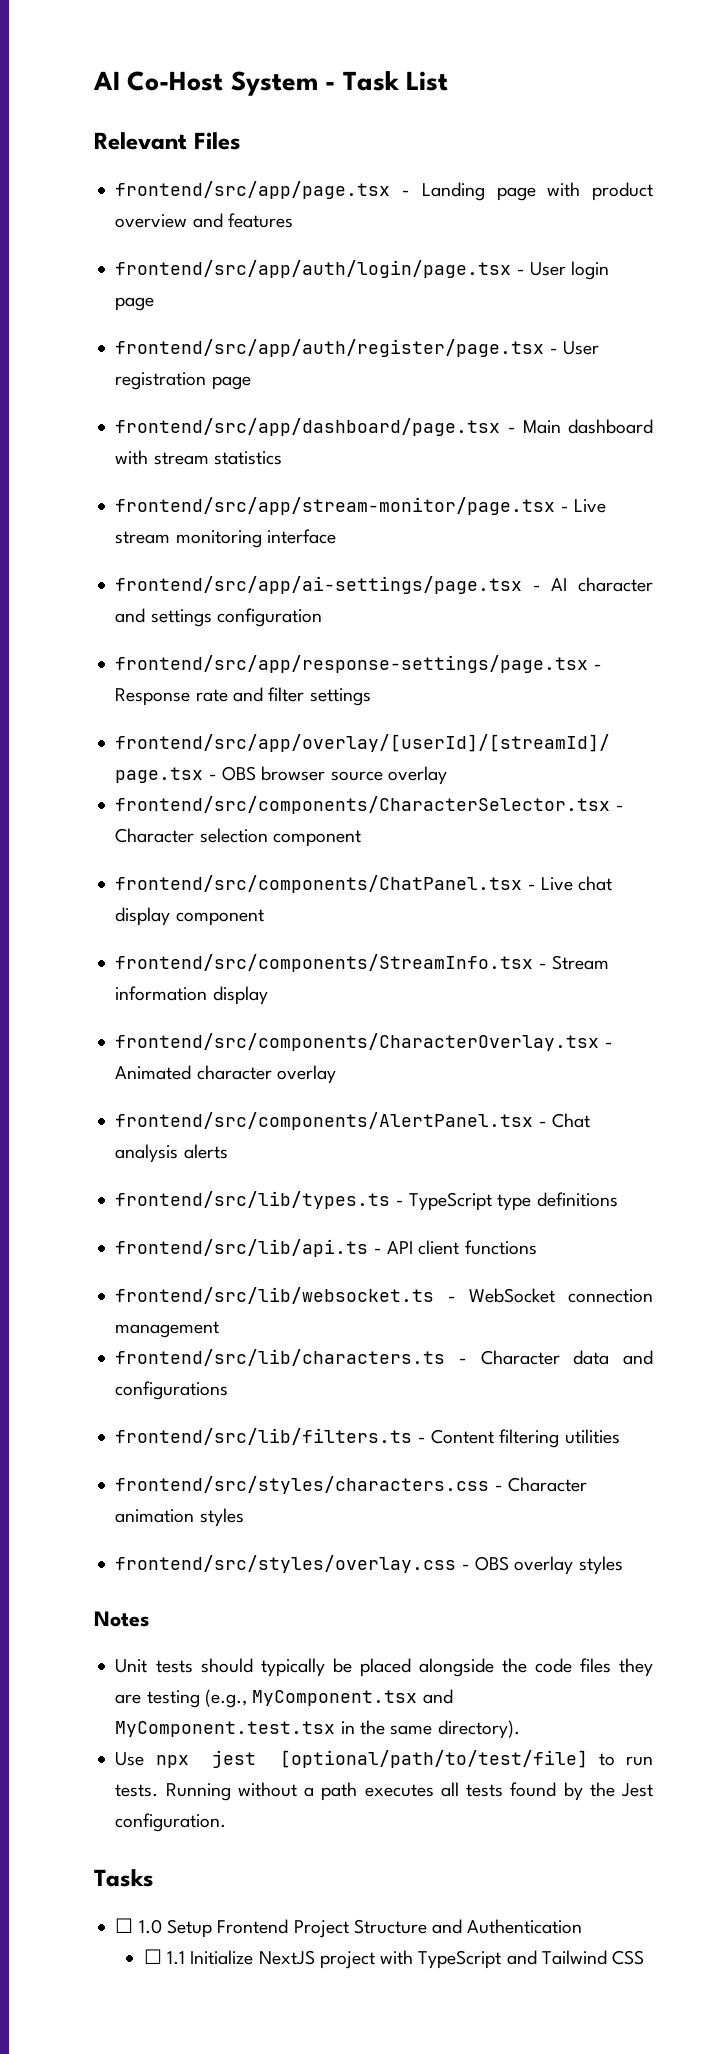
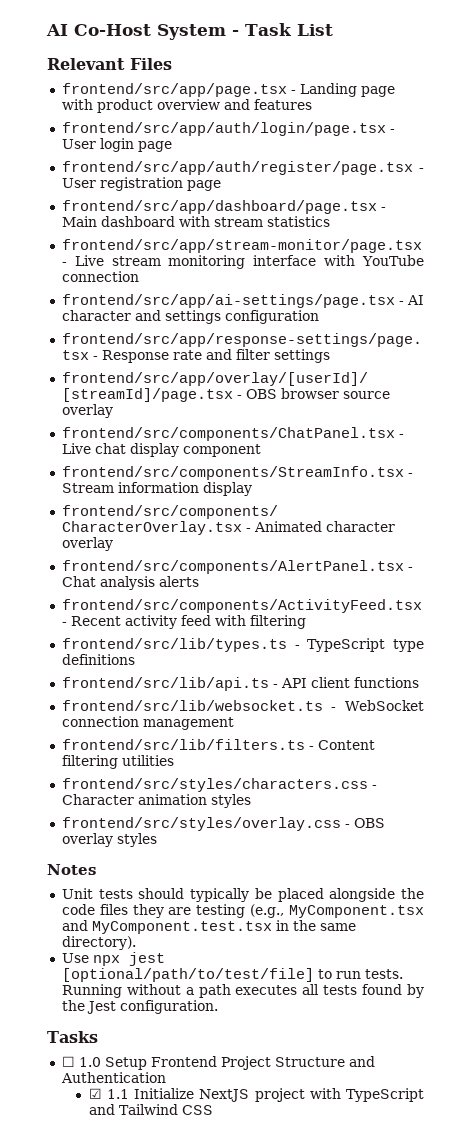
(336, 536) none -> [324,255,425,266] [61,271,139,282] with YouTube connection
[115,796,624,814] [115,828,361,847] // frontend/src/components/CharacterSelector.tsx - Character selection component -> (113, 411) none
(228, 1151) none -> [61,599,422,613] [61,615,306,629] // frontend/src/components/ActivityFeed.tsx - Recent activity feed with filtering
[115,1349,653,1366] [115,1381,229,1400] // frontend/src/lib/characters.ts - Character data and configurations -> (234, 723) none
[143,1949,162,1964] ☐ -> [88,1088,102,1099] ☑

